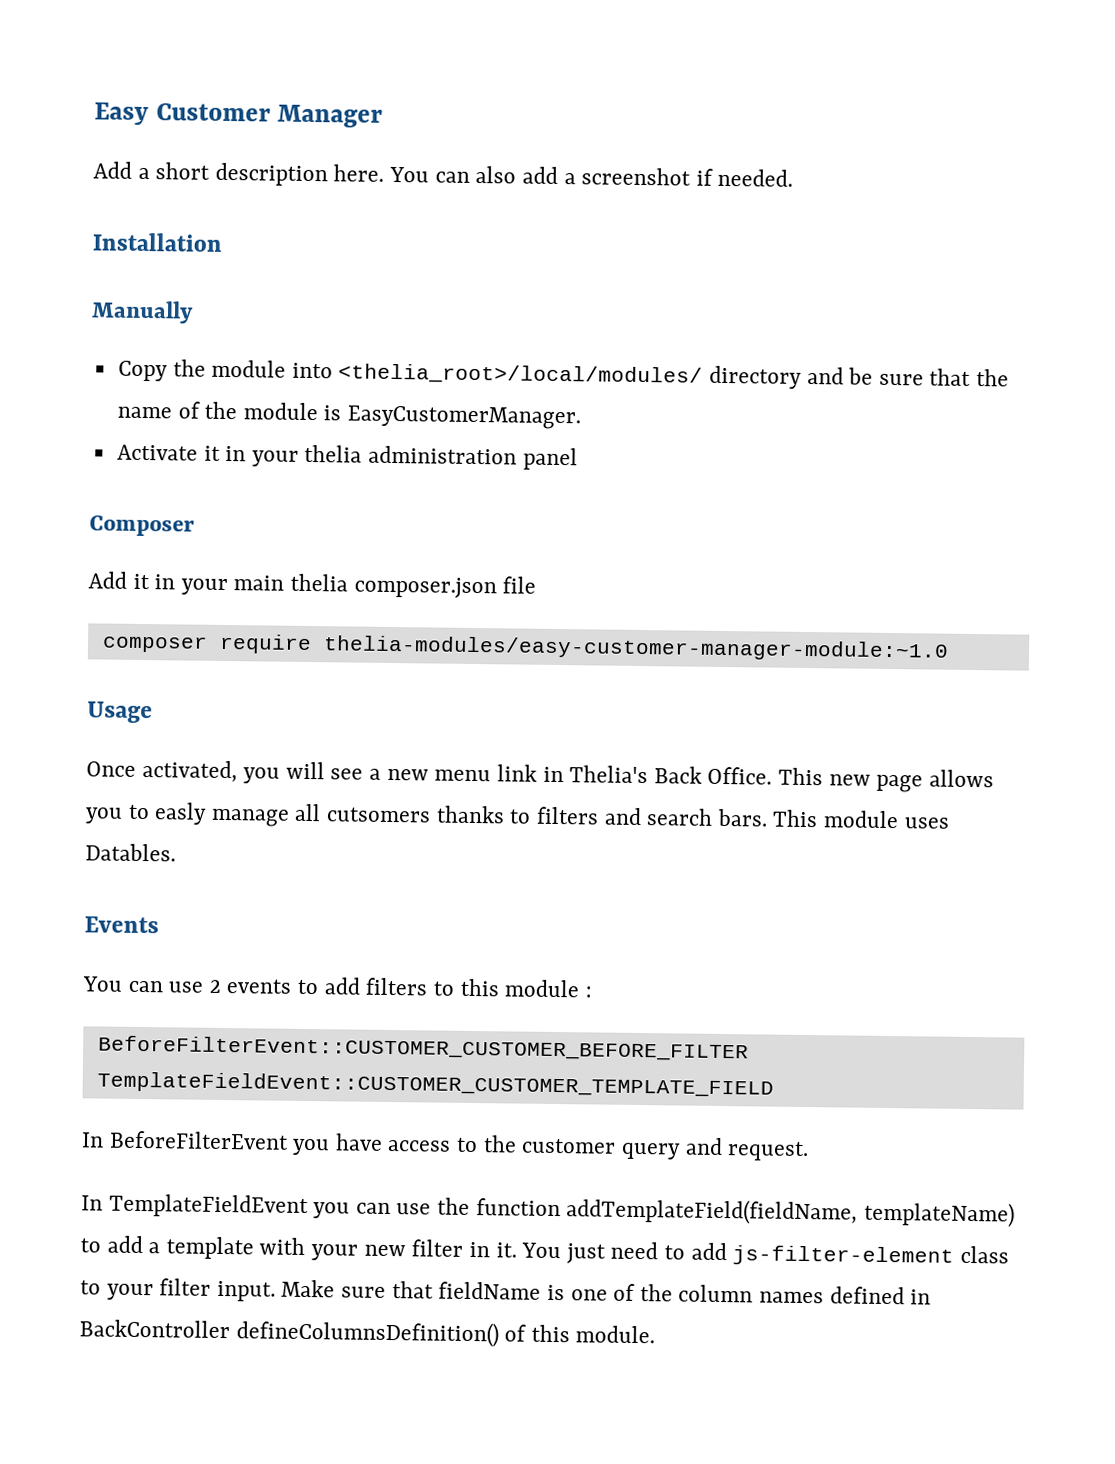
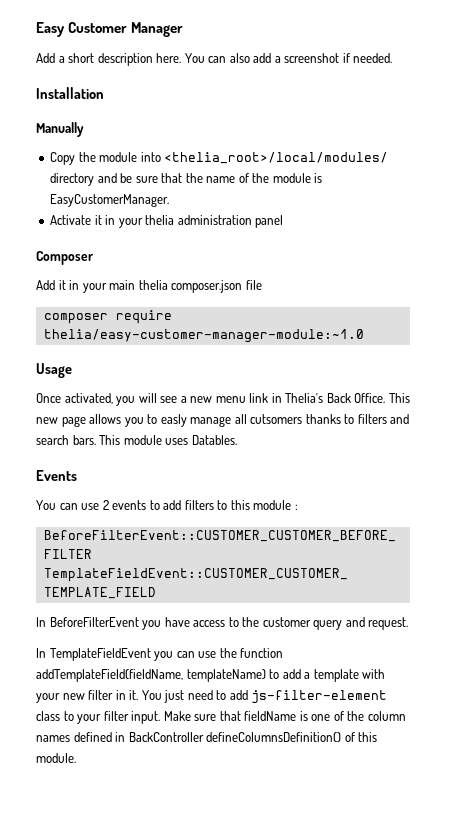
[322,635,949,662] thelia-modules/easy-customer-manager-module:~1.0 -> [43,329,364,343] thelia/easy-customer-manager-module:~1.0

